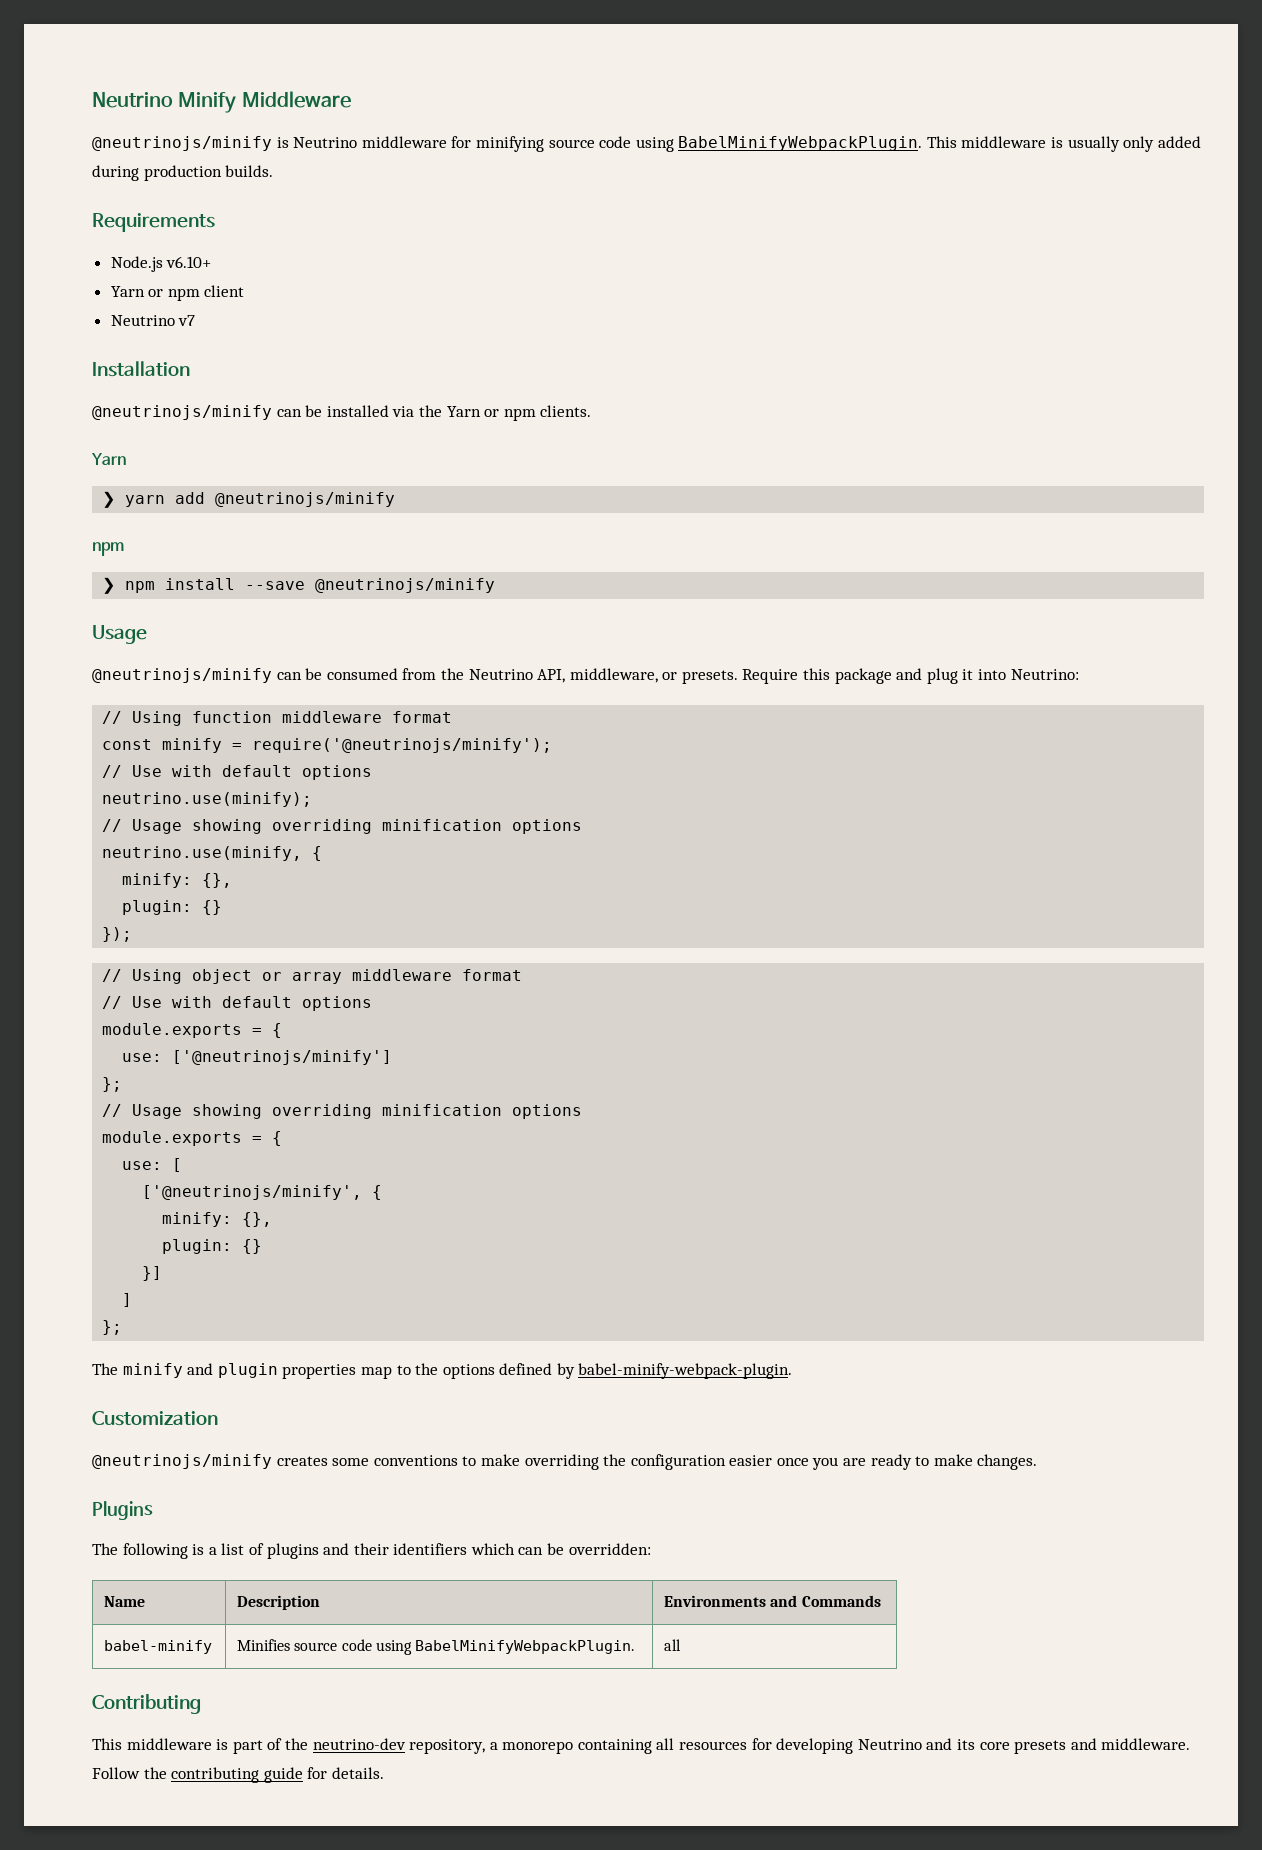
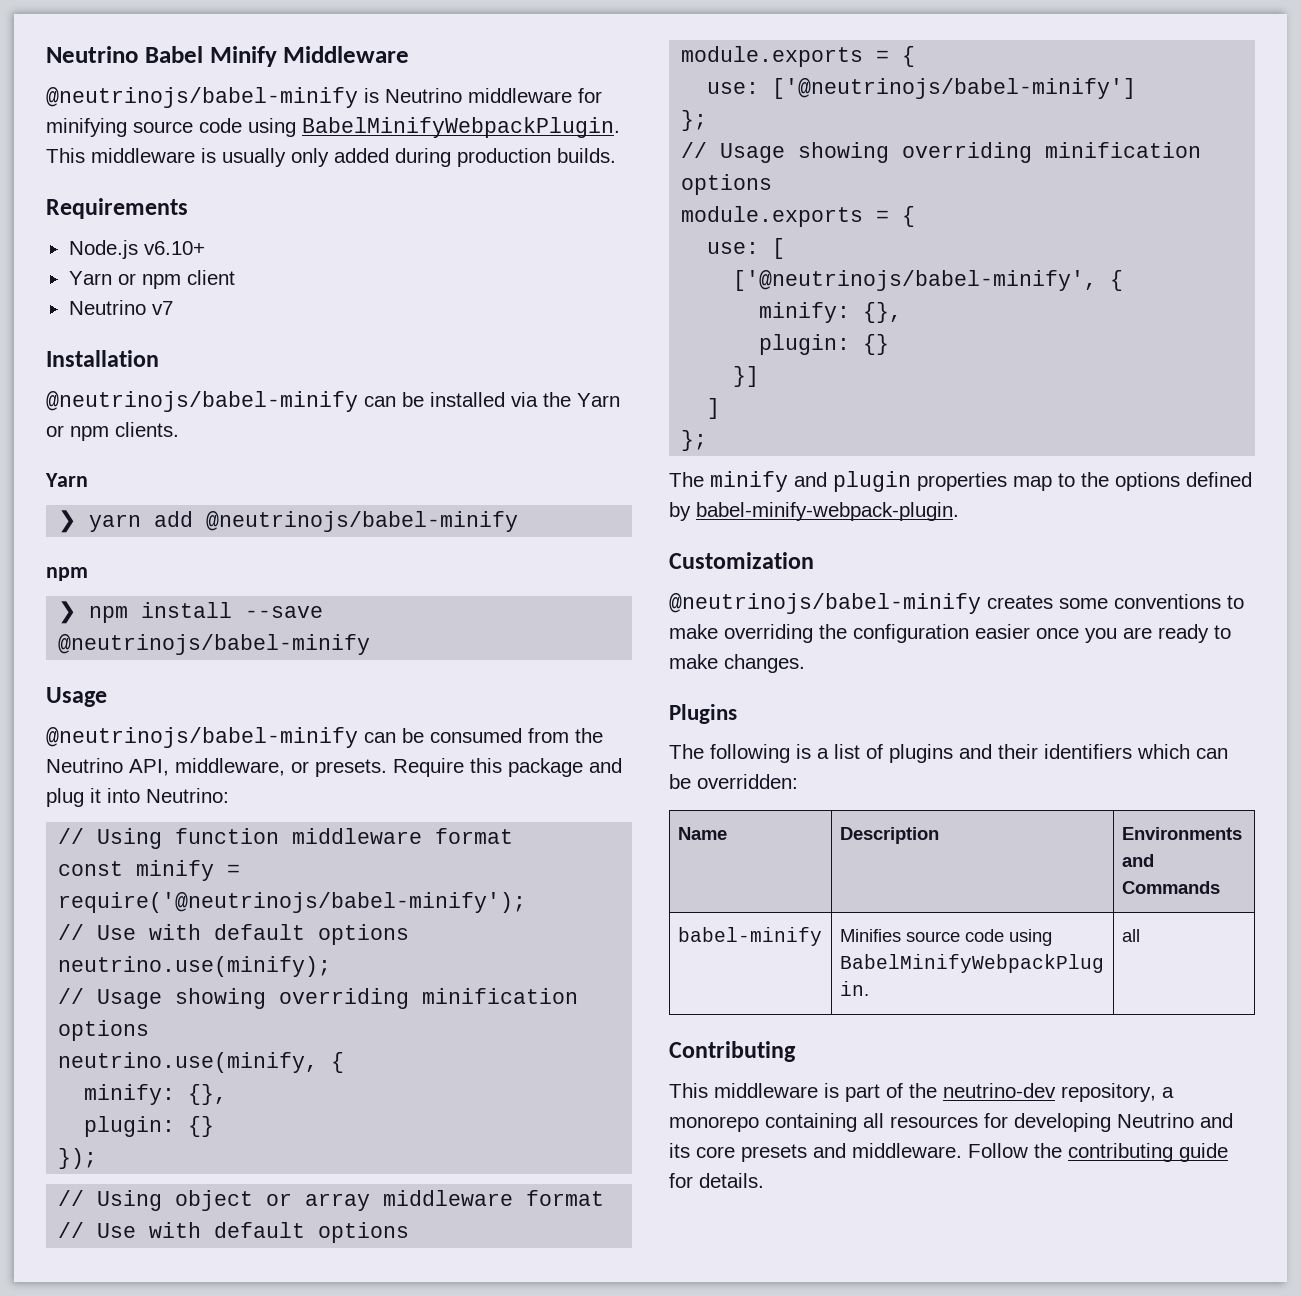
[92,92,173,108] Neutrino -> [46,46,203,63] Neutrino Babel
[92,136,272,151] @neutrinojs/minify -> [46,87,358,108] @neutrinojs/babel-minify
[92,405,272,420] @neutrinojs/minify -> [46,391,358,412] @neutrinojs/babel-minify
[215,492,396,507] @neutrinojs/minify -> [206,511,519,532] @neutrinojs/babel-minify
[315,578,496,593] @neutrinojs/minify -> [58,634,371,655] @neutrinojs/babel-minify
[92,668,272,683] @neutrinojs/minify -> [46,727,358,748] @neutrinojs/babel-minify
[252,738,553,753] require('@neutrinojs/minify'); -> [58,892,527,913] require('@neutrinojs/babel-minify');
[172,1050,393,1065] ['@neutrinojs/minify'] -> [772,78,1137,99] ['@neutrinojs/babel-minify']
[142,1185,363,1200] ['@neutrinojs/minify', -> [733,270,1098,291] ['@neutrinojs/babel-minify',
[92,1454,272,1469] @neutrinojs/minify -> [669,593,981,614] @neutrinojs/babel-minify

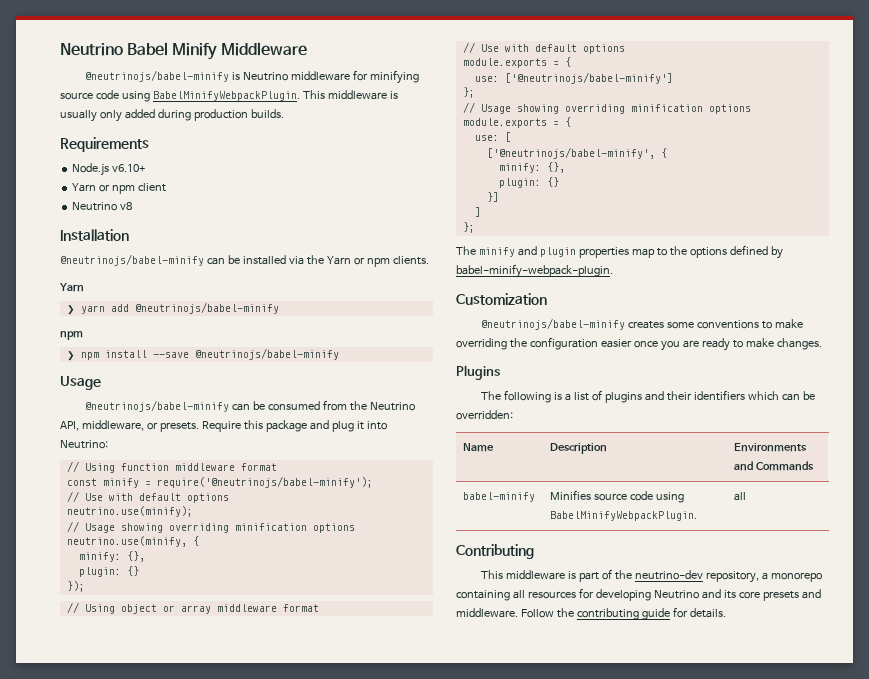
[151,301,173,315] v7 -> [120,202,133,210] v8

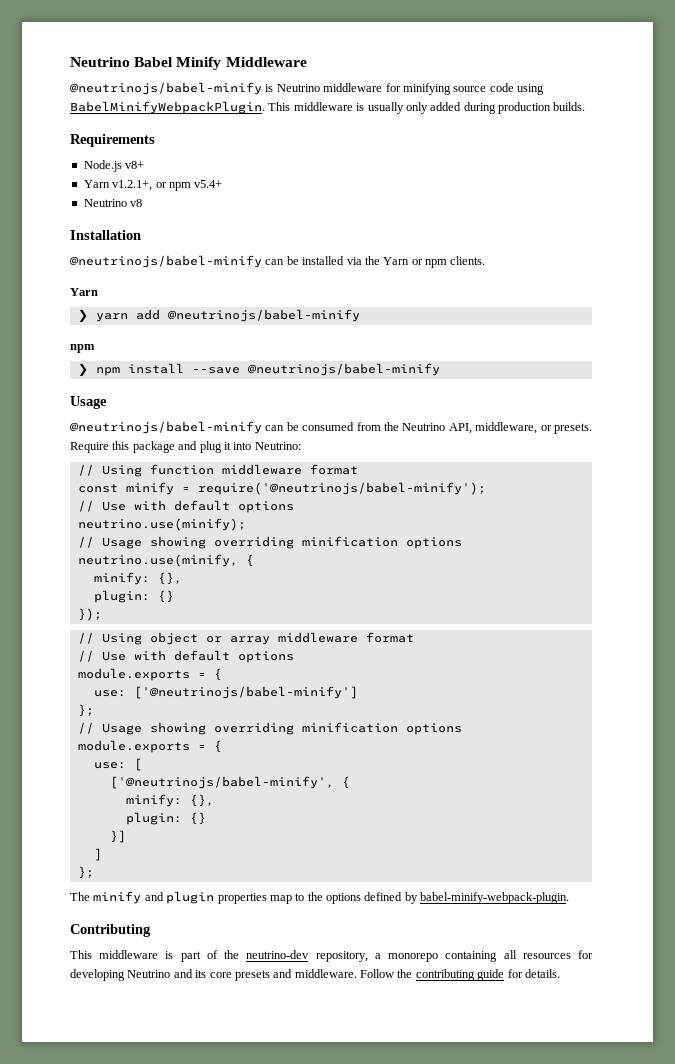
[112,164,146,172] [72,183,167,194] v6.10+ // Yarn or npm client -> [125,161,145,169] [83,180,223,191] v8+ // Yarn v1.2.1+, or npm v5.4+
[456,293,547,305] [481,318,804,330] [456,337,822,351] [456,365,500,380] [481,390,815,403] [456,410,513,420] [463,443,495,452] [550,443,608,454] [734,443,808,452] [734,461,815,471] [463,492,536,502] [550,490,685,503] [550,511,698,521] [734,492,747,501] // Customization // @neutrinojs/babel-minify creates some conventions to make overriding the configuration easier once you are ready to make changes. // Plugins // The following is a list of plugins and their identifiers which can be overridden: // Name | Description | Environments and Commands // babel-minify | Minifies source code using BabelMinifyWebpackPlugin. | all -> (570, 898) none

